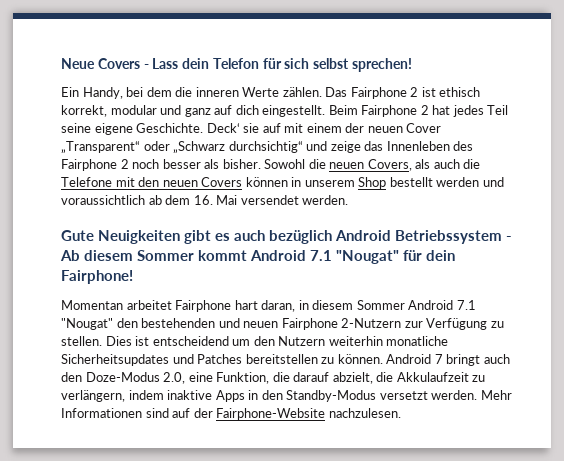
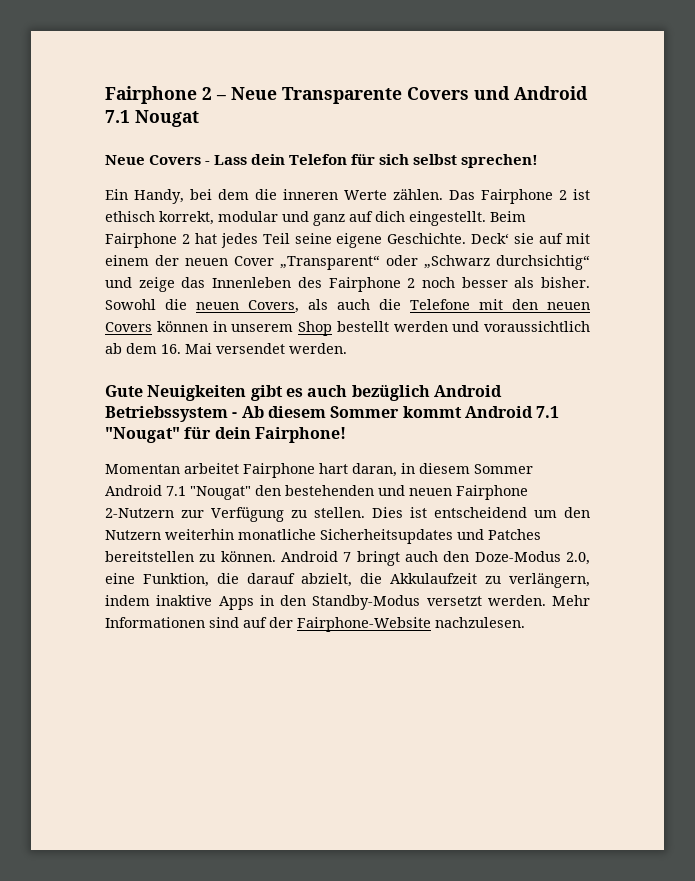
(61, 63) none -> [105,86,588,104] [105,110,199,127] Fairphone 2 – Neue Transparente Covers und Android 7.1 Nougat //

